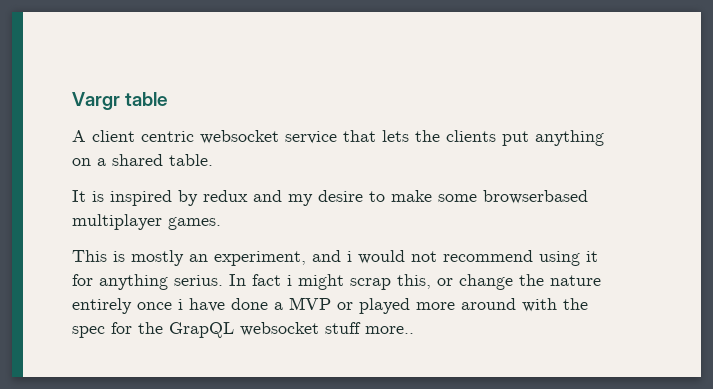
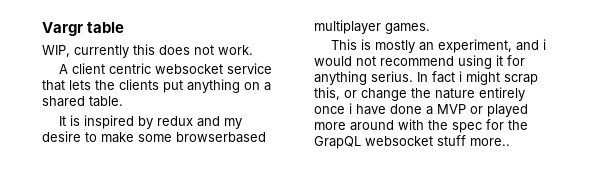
(169, 99) none -> [42,44,253,58] // WIP, currently this does not work.

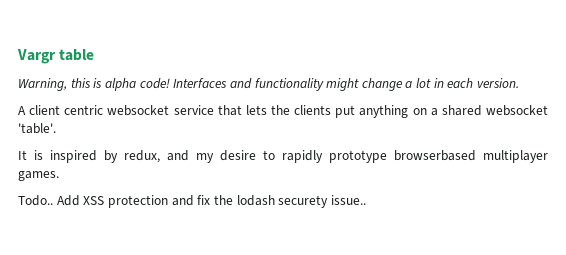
[42,44,253,58] WIP, currently this does not work. -> [18,78,520,91] Warning, this is alpha code! Interfaces and functionality might change a lot in each version.
[89,96,123,107] table. -> [486,105,549,116] [18,123,56,134] websocket 'table'.
[157,116,194,126] redux -> [124,150,160,163] redux,
[101,132,172,143] make some -> [282,150,387,163] rapidly prototype
[331,39,547,53] [314,55,525,69] [314,71,538,85] [314,87,525,101] [314,103,528,117] [314,119,528,133] [314,135,510,149] This is mostly an experiment, and i would not recommend using it for anything serius. In fact i might scrap this, or change the nature entirely once i have done a MVP or played more around with the spec for the GrapQL websocket stuff more.. -> [18,195,366,208] Todo.. Add XSS protection and fix the lodash securety issue..

